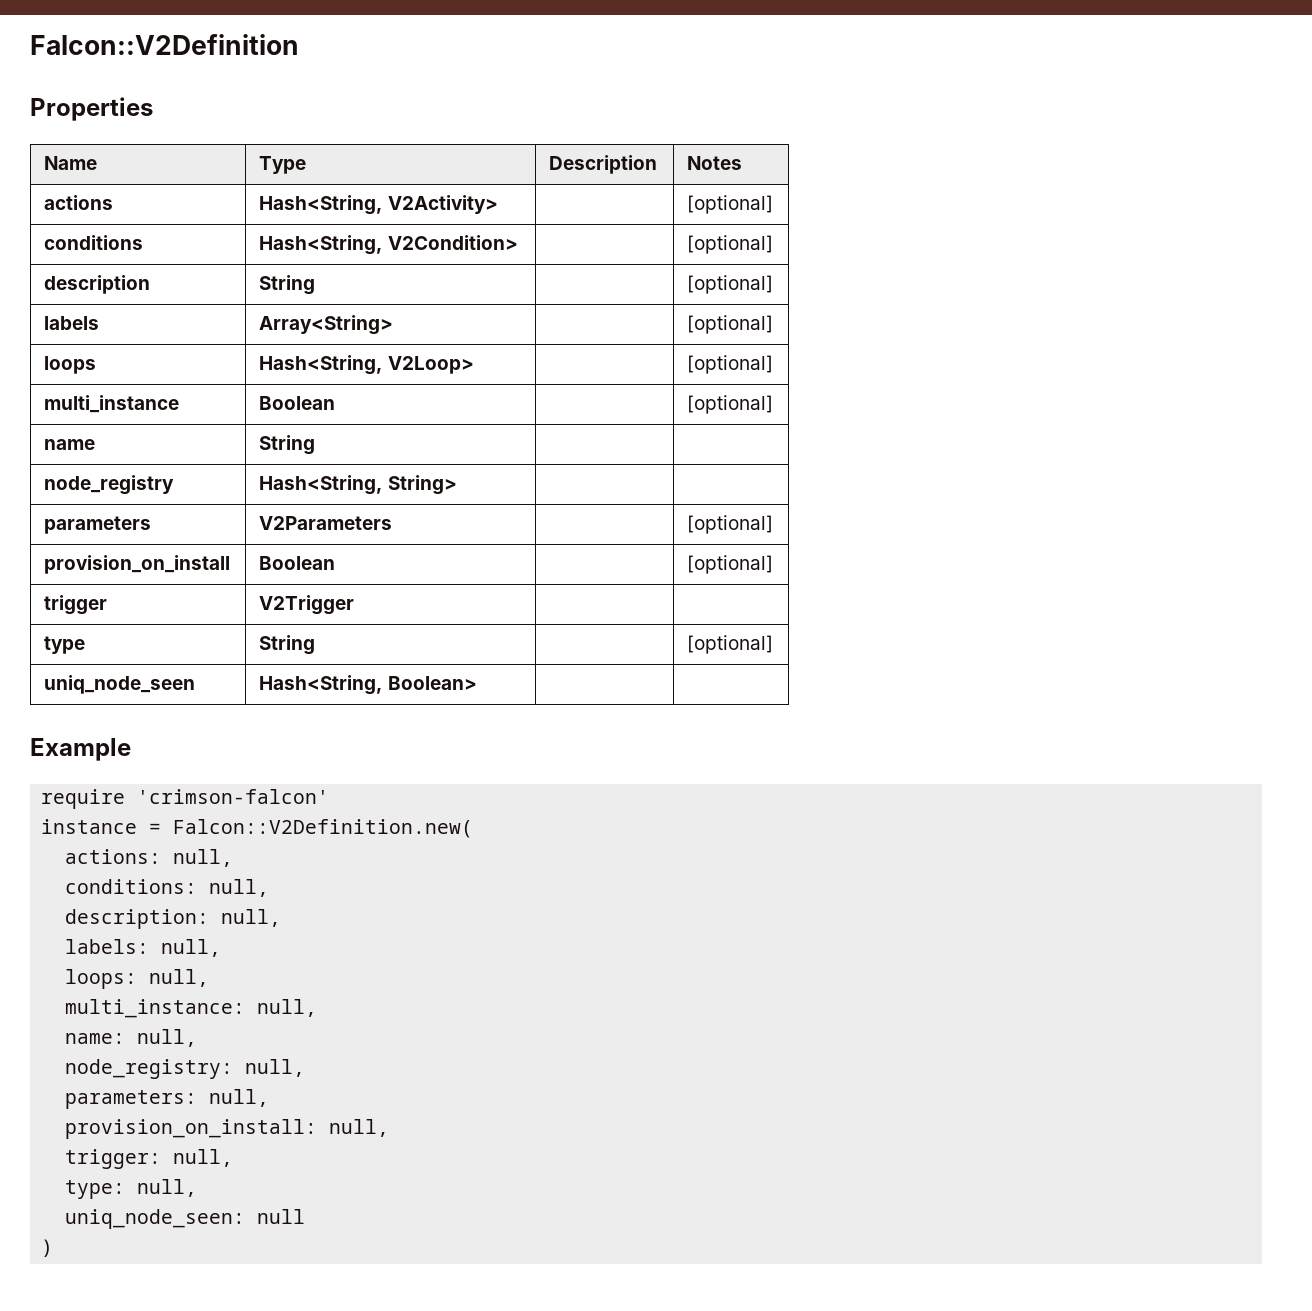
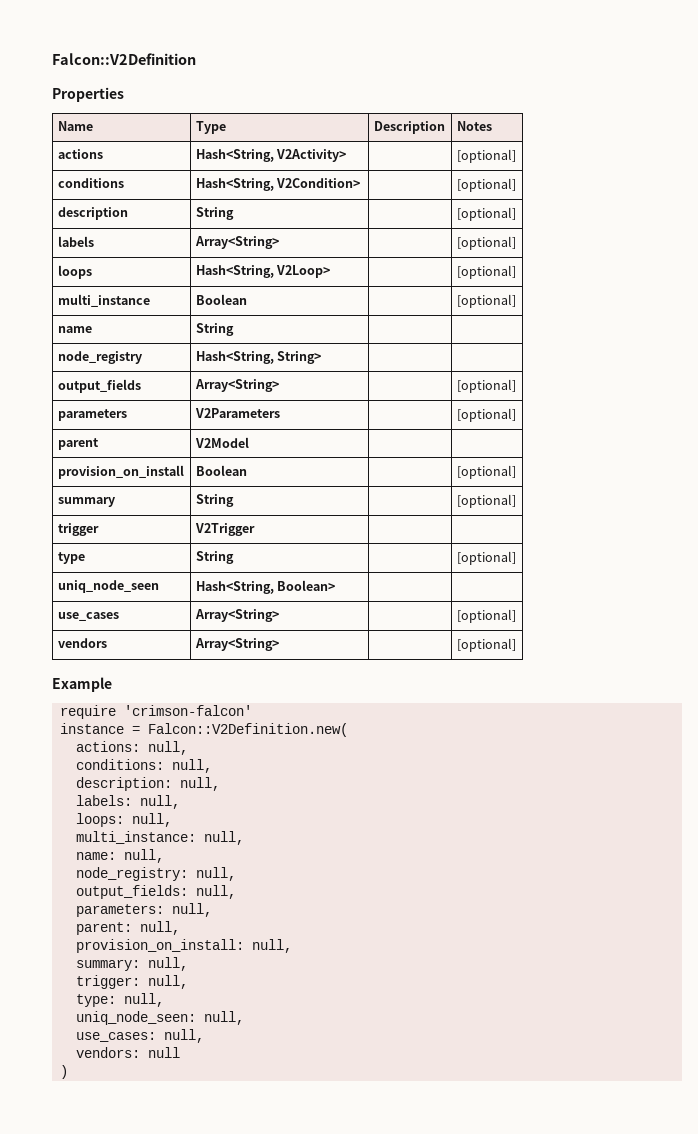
(457, 485) none -> [57,379,141,393] [194,379,279,392] [456,379,516,393] // output_fields | Array<String> | | [optional]
(774, 524) none -> [57,438,99,450] [194,437,249,448] // parent | V2Model | |
(774, 564) none -> [57,497,115,507] [195,494,234,507] [456,494,516,508] // summary | String | | [optional]
(477, 683) none -> [57,612,119,621] [194,609,279,622] [456,609,516,623] [57,638,107,648] [194,638,279,651] [456,638,516,652] // use_cases | Array<String> | | [optional] // vendors | Array<String> | | [optional]
(306, 1068) none -> [75,885,236,899] // output_fields: null,
(270, 1098) none -> [75,921,180,935] // parent: null,
(390, 1128) none -> [75,957,188,971] // summary: null,
(246, 1219) none -> [203,1011,244,1025] [75,1029,204,1043] [75,1047,140,1058] null, // use_cases: null, // vendors:

